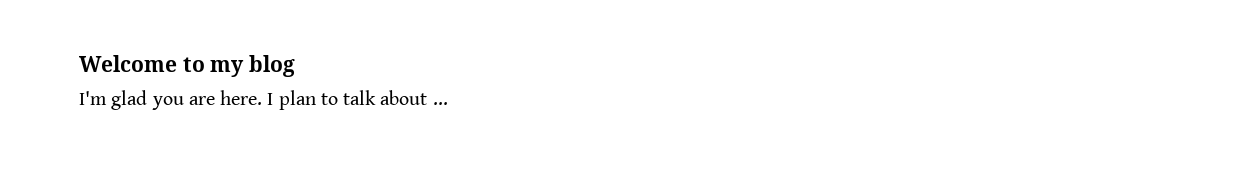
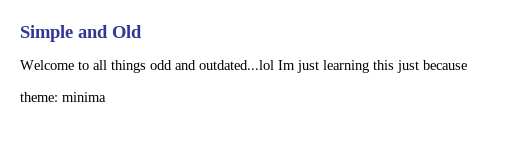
[79,55,296,77] [79,90,448,110] Welcome to my blog // I'm glad you are here. I plan to talk about ... -> [20,25,142,42] [20,60,467,73] [20,92,106,102] Simple and Old // Welcome to all things odd and outdated...lol Im just learning this just because // theme: minima

